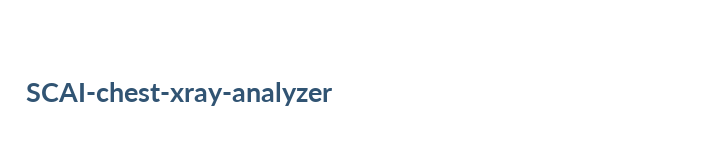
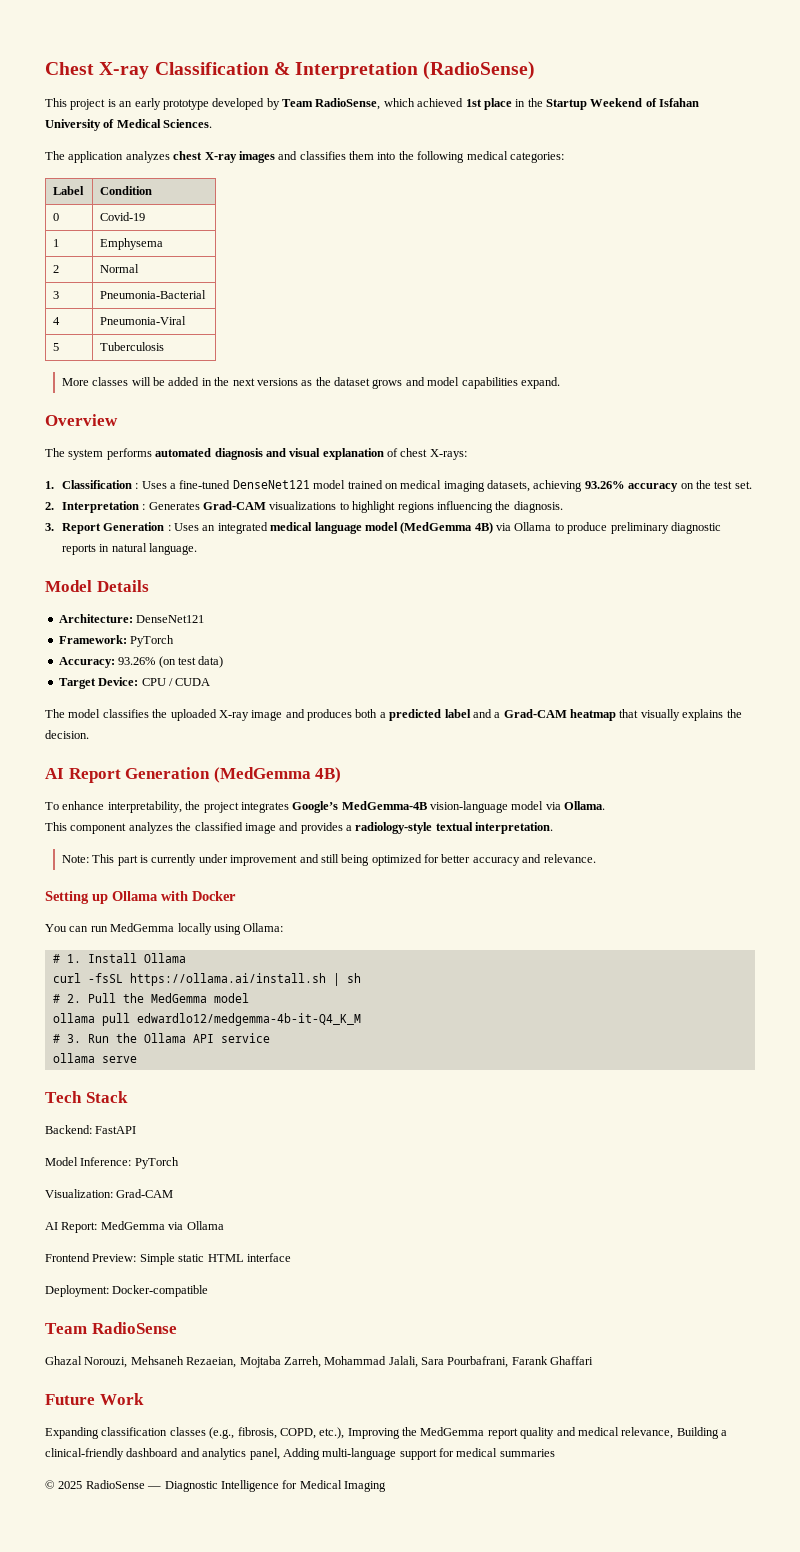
[26,82,332,106] SCAI-chest-xray-analyzer -> [45,61,536,80] [45,98,700,110] [45,119,213,131] [45,151,564,163] [53,186,85,195] [100,186,153,195] [53,213,60,221] [100,212,146,221] [53,239,60,247] [100,238,164,250] [53,265,60,273] [100,264,140,273] [53,291,60,299] [100,290,207,299] [53,317,61,325] [100,316,187,325] [53,343,60,351] [100,342,165,351] [61,377,560,389] [45,414,118,426] [45,448,467,460] [45,480,752,492] [45,501,563,513] [45,522,721,534] [61,543,198,555] [45,580,149,592] [58,614,205,623] [58,635,175,647] [58,656,224,668] [58,677,211,689] [45,709,742,721] [45,730,89,739] [45,767,342,783] [45,801,606,813] [45,822,554,834] [61,854,596,866] [45,891,236,904] [45,923,284,935] [52,953,186,963] [52,973,361,986] [52,993,249,1003] [52,1013,361,1026] [52,1033,270,1043] [52,1053,137,1063] [45,1091,128,1103] [45,1125,137,1134] [45,1157,179,1169] [45,1189,174,1198] [45,1221,224,1233] [45,1253,291,1265] [45,1285,209,1297] [45,1322,177,1334] [45,1356,594,1368] [45,1393,144,1405] [45,1427,727,1439] [45,1448,555,1460] [45,1480,386,1492] Chest X-ray Classification & Interpretation (RadioSense) // This project is an early prototype developed by Team RadioSense, which achieved 1st place in the Startup Weekend of Isfahan University of Medical Sciences. // The application analyzes chest X-ray images and classifies them into the following medical categories: // Label | Condition // 0 | Covid-19 // 1 | Emphysema // 2 | Normal // 3 | Pneumonia-Bacterial // 4 | Pneumonia-Viral // 5 | Tuberculosis // More classes will be added in the next versions as the dataset grows and model capabilities expand. // Overview // The system performs automated diagnosis and visual explanation of chest X-rays: // 1. Classification : Uses a fine-tuned DenseNet121 model trained on medical imaging datasets, achieving 93.26% accuracy on the test set. // 2. Interpretation : Generates Grad-CAM visualizations to highlight regions influencing the diagnosis. // 3. Report Generation : Uses an integrated medical language model (MedGemma 4B) via Ollama to produce preliminary diagnostic reports in natural language. // Model Details // Architecture: DenseNet121 // Framework: PyTorch // Accuracy: 93.26% (on test data) // Target Device: CPU / CUDA // The model classifies the uploaded X-ray image and produces both a predicted label and a Grad-CAM heatmap that visually explains the decision. // AI Report Generation (MedGemma 4B) // To enhance interpretability, the project integrates Google’s MedGemma-4B vision-language model via Ollama. // This component analyzes the classified image and provides a radiology-style textual interpretation. // Note: This part is currently under improvement and still being optimized for better accuracy and relevance. // Setting up Ollama with Docker // You can run MedGemma locally using Ollama: // # 1. Install Ollama // curl -fsSL https://ollama.ai/install.sh | sh // # 2. Pull the MedGemma model // ollama pull edwardlo12/medgemma-4b-it-Q4_K_M // # 3. Run the Ollama API service // ollama serve // Tech Stack // Backend: FastAPI // Model Inference: PyTorch // Visualization: Grad-CAM // AI Report: MedGemma via Ollama // Frontend Preview: Simple static HTML interface // Deployment: Docker-compatible // Team RadioSense // Ghazal Norouzi, Mehsaneh Rezaeian, Mojtaba Zarreh, Mohammad Jalali, Sara Pourbafrani, Farank Ghaffari // Future Work // Expanding classification classes (e.g., fibrosis, COPD, etc.), Improving the MedGemma report quality and medical relevance, Building a clinical-friendly dashboard and analytics panel, Adding multi-language support for medical summaries // © 2025 RadioSense — Diagnostic Intelligence for Medical Imaging

